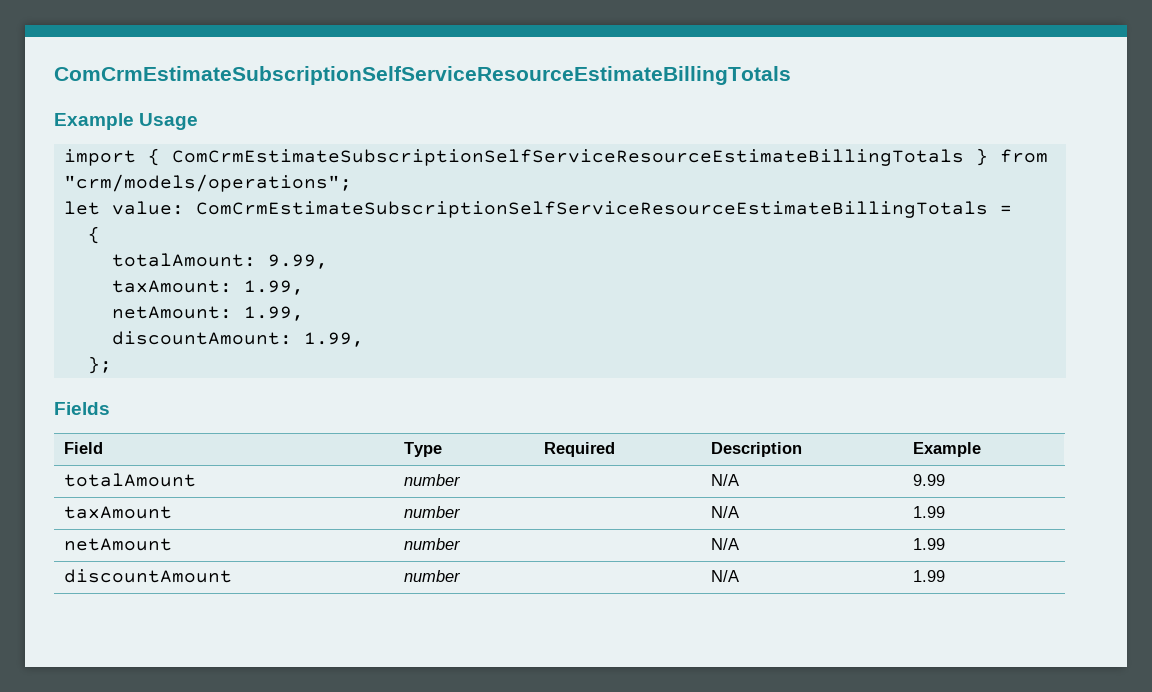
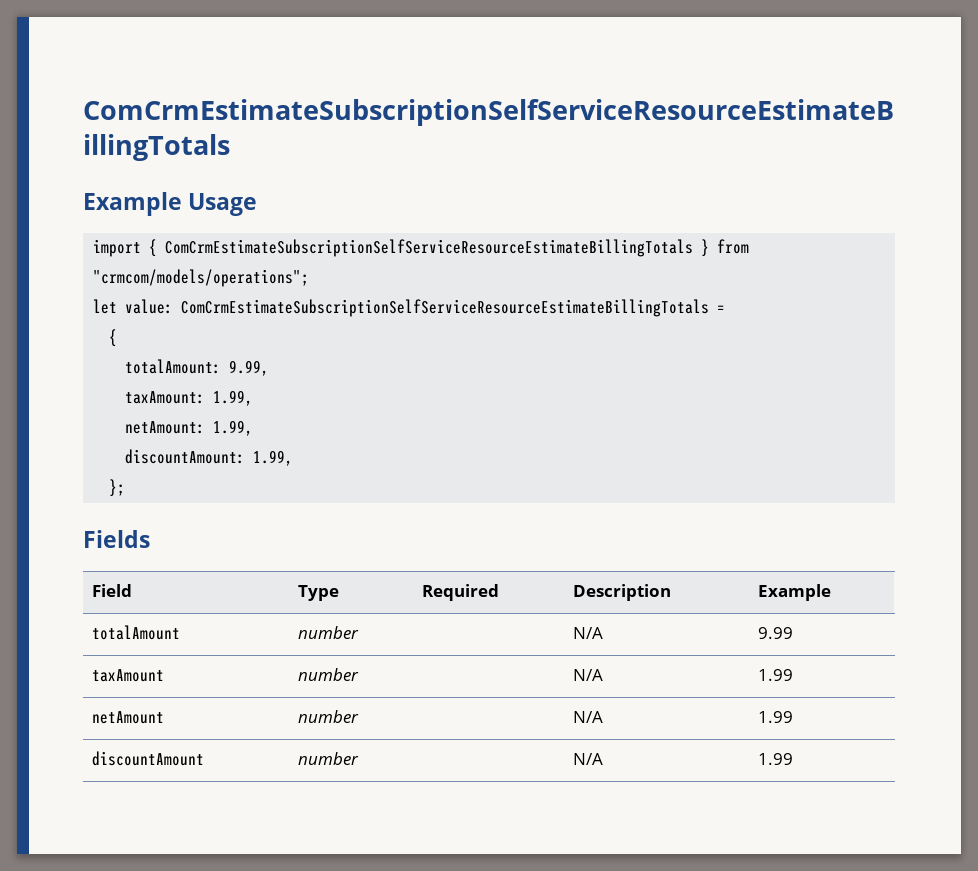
[63,174,352,192] "crm/models/operations"; -> [93,269,310,287] "crmcom/models/operations";

